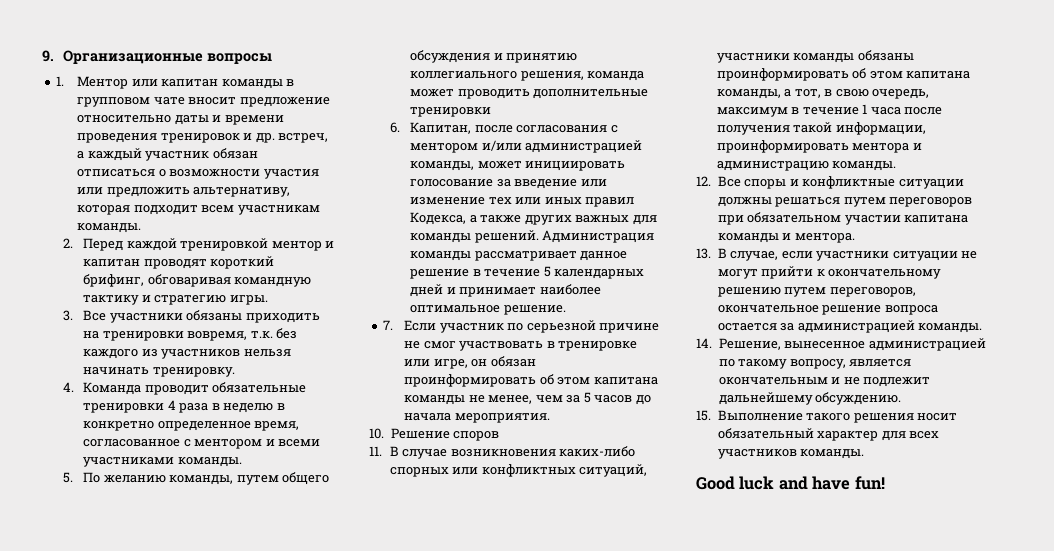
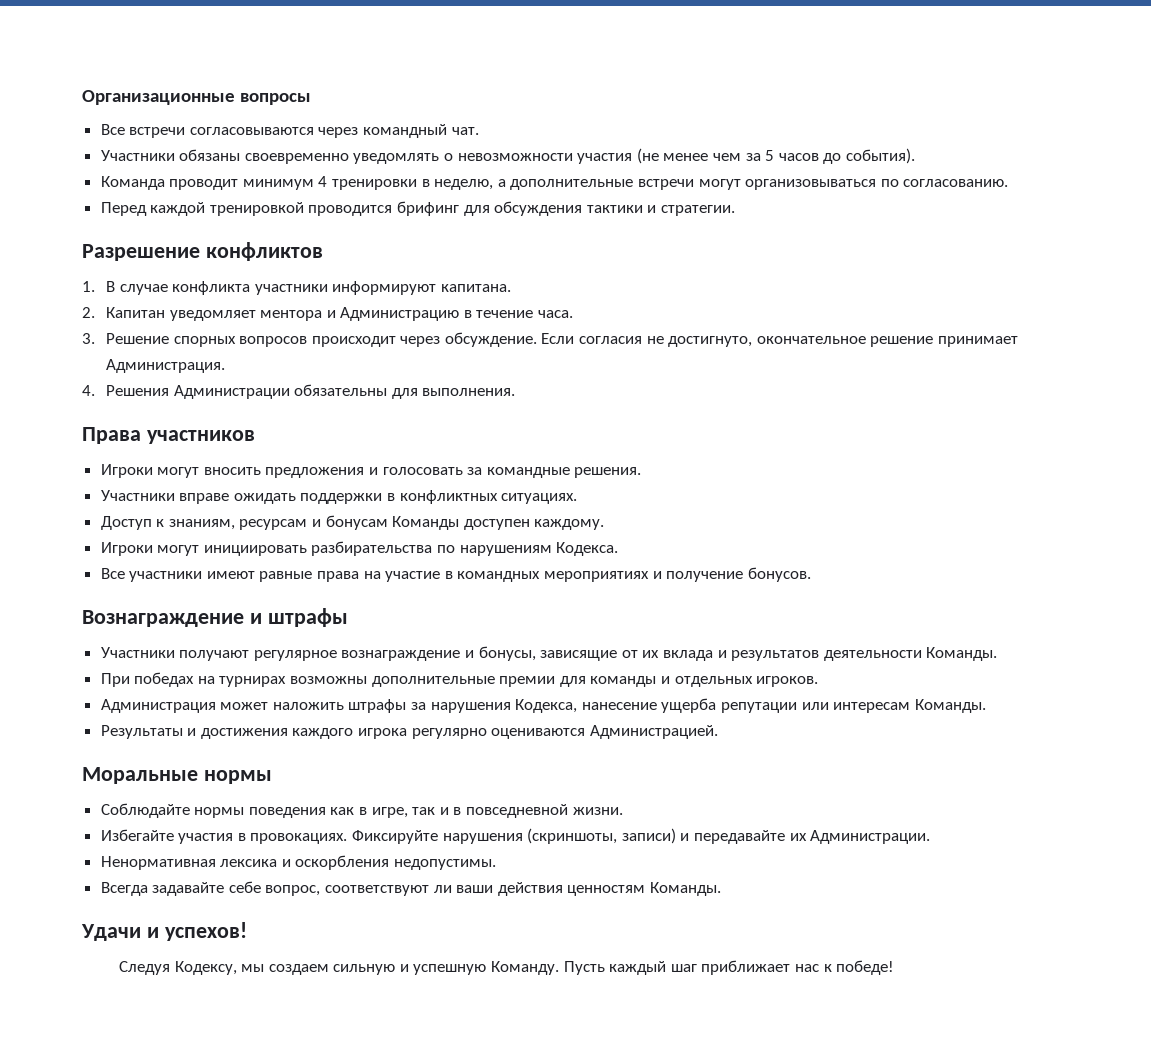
[42,50,54,62] 9. -> (82, 97) none
[56,76,295,89] [76,97,330,107] [76,115,284,125] [76,133,329,143] [76,148,258,161] [76,169,319,179] [76,187,291,197] [76,205,320,215] [76,223,141,233] [62,238,335,251] [83,256,275,269] [83,274,312,287] [83,295,268,305] [62,310,320,323] [83,328,298,341] [83,349,291,359] [83,367,235,377] [62,382,307,395] [83,400,285,413] [83,421,300,431] [83,439,321,449] [83,457,242,467] [62,472,330,485] [410,50,578,63] [410,71,645,81] [410,89,649,99] [410,107,492,117] [389,122,618,134] [410,140,643,153] [410,161,626,171] [410,179,607,189] [410,197,635,207] [410,212,657,225] [410,230,655,243] [410,251,628,261] [410,266,645,279] [410,284,601,297] [410,305,566,315] [383,320,660,333] [403,341,638,351] [403,356,536,369] [403,374,658,387] [403,395,533,405] 1. Ментор или капитан команды в групповом чате вносит предложение относительно даты и времени проведения тренировок и др. встреч, а каждый участник обязан отписаться о возможности участия или предложить альтернативу, которая подходит всем участникам команды. // 2. Перед каждой тренировкой ментор и капитан проводят короткий брифинг, обговаривая командную тактику и стратегию игры. // 3. Все участники обязаны приходить на тренировки вовремя, т.к. без каждого из участников нельзя начинать тренировку. // 4. Команда проводит обязательные тренировки 4 раза в неделю в конкретно определенное время, согласованное с ментором и всеми участниками команды. // 5. По желанию команды, путем общего обсуждения и принятию коллегиального решения, команда может проводить дополнительные тренировки // 6. Капитан, после согласования с ментором и/или администрацией команды, может инициировать голосование за введение или изменение тех или иных правил Кодекса, а также других важных для команды решений. Администрация команды рассматривает данное решение в течение 5 календарных дней и принимает наиболее оптимальное решение. // 7. Если участник по серьезной причине не смог участвовать в тренировке или игре, он обязан проинформировать об этом капитана команды не менее, -> [100,124,479,138] [100,148,709,164] Все встречи согласовываются через командный чат. // Участники обязаны своевременно уведомлять о невозможности участия (не менее
[403,413,550,423] [369,428,500,441] [369,446,636,459] [389,464,648,477] [716,50,914,63] [716,68,971,81] [716,89,930,99] [716,104,943,117] [716,122,926,135] [716,140,922,153] [716,161,897,171] [696,176,964,189] [717,197,973,207] [717,212,969,225] [717,233,855,243] [696,248,978,261] [717,266,942,279] [717,287,916,297] [717,305,938,315] [717,320,983,333] [696,338,986,351] [718,359,912,369] [718,377,931,387] [718,392,902,405] [696,410,958,423] [717,428,940,441] [717,449,865,459] [696,476,885,490] начала мероприятия. // 10. Решение споров // 11. В случае возникновения каких-либо спорных или конфликтных ситуаций, участники команды обязаны проинформировать об этом капитана команды, а тот, в свою очередь, максимум в течение 1 часа после получения такой информации, проинформировать ментора и администрацию команды. // 12. Все споры и конфликтные ситуации должны решаться путем переговоров при обязательном участии капитана команды и ментора. // 13. В случае, если участники ситуации не могут прийти к окончательному решению путем переговоров, окончательное решение вопроса остается за администрацией команды. // 14. Решение, вынесенное администрацией по такому вопросу, является окончательным и не подлежит дальнейшему обсуждению. // 15. Выполнение такого решения носит обязательный характер для всех участников команды. // Good luck and have fun! -> [845,148,915,164] [100,176,1009,190] [100,201,736,216] [82,242,323,261] [82,281,511,295] [82,307,574,321] [82,332,1019,347] [105,359,225,373] [82,384,516,399] [82,427,255,444] [100,464,642,478] [100,490,578,504] [100,515,605,530] [100,541,619,556] [100,567,811,582] [82,608,348,627] [100,646,998,661] [100,672,819,687] [100,698,986,713] [100,725,718,739] [82,767,272,784] [100,803,623,818] [100,828,931,844] [100,855,497,870] [100,881,722,896] [81,922,247,941] [118,960,895,975] события). // Команда проводит минимум 4 тренировки в неделю, а дополнительные встречи могут организовываться по согласованию. // Перед каждой тренировкой проводится брифинг для обсуждения тактики и стратегии. // Разрешение конфликтов // 1. В случае конфликта участники информируют капитана. // 2. Капитан уведомляет ментора и Администрацию в течение часа. // 3. Решение спорных вопросов происходит через обсуждение. Если согласия не достигнуто, окончательное решение принимает Администрация. // 4. Решения Администрации обязательны для выполнения. // Права участников // Игроки могут вносить предложения и голосовать за командные решения. // Участники вправе ожидать поддержки в конфликтных ситуациях. // Доступ к знаниям, ресурсам и бонусам Команды доступен каждому. // Игроки могут инициировать разбирательства по нарушениям Кодекса. // Все участники имеют равные права на участие в командных мероприятиях и получение бонусов. // Вознаграждение и штрафы // Участники получают регулярное вознаграждение и бонусы, зависящие от их вклада и результатов деятельности Команды. // При победах на турнирах возможны дополнительные премии для команды и отдельных игроков. // Администрация может наложить штрафы за нарушения Кодекса, нанесение ущерба репутации или интересам Команды. // Результаты и достижения каждого игрока регулярно оцениваются Администрацией. // Моральные нормы // Соблюдайте нормы поведения как в игре, так и в повседневной жизни. // Избегайте участия в провокациях. Фиксируйте нарушения (скриншоты, записи) и передавайте их Администрации. // Ненормативная лексика и оскорбления недопустимы. // Всегда задавайте себе вопрос, соответствуют ли ваши действия ценностям Команды. // Удачи и успехов! // Следуя Кодексу, мы создаем сильную и успешную Команду. Пусть каждый шаг приближает нас к победе!

